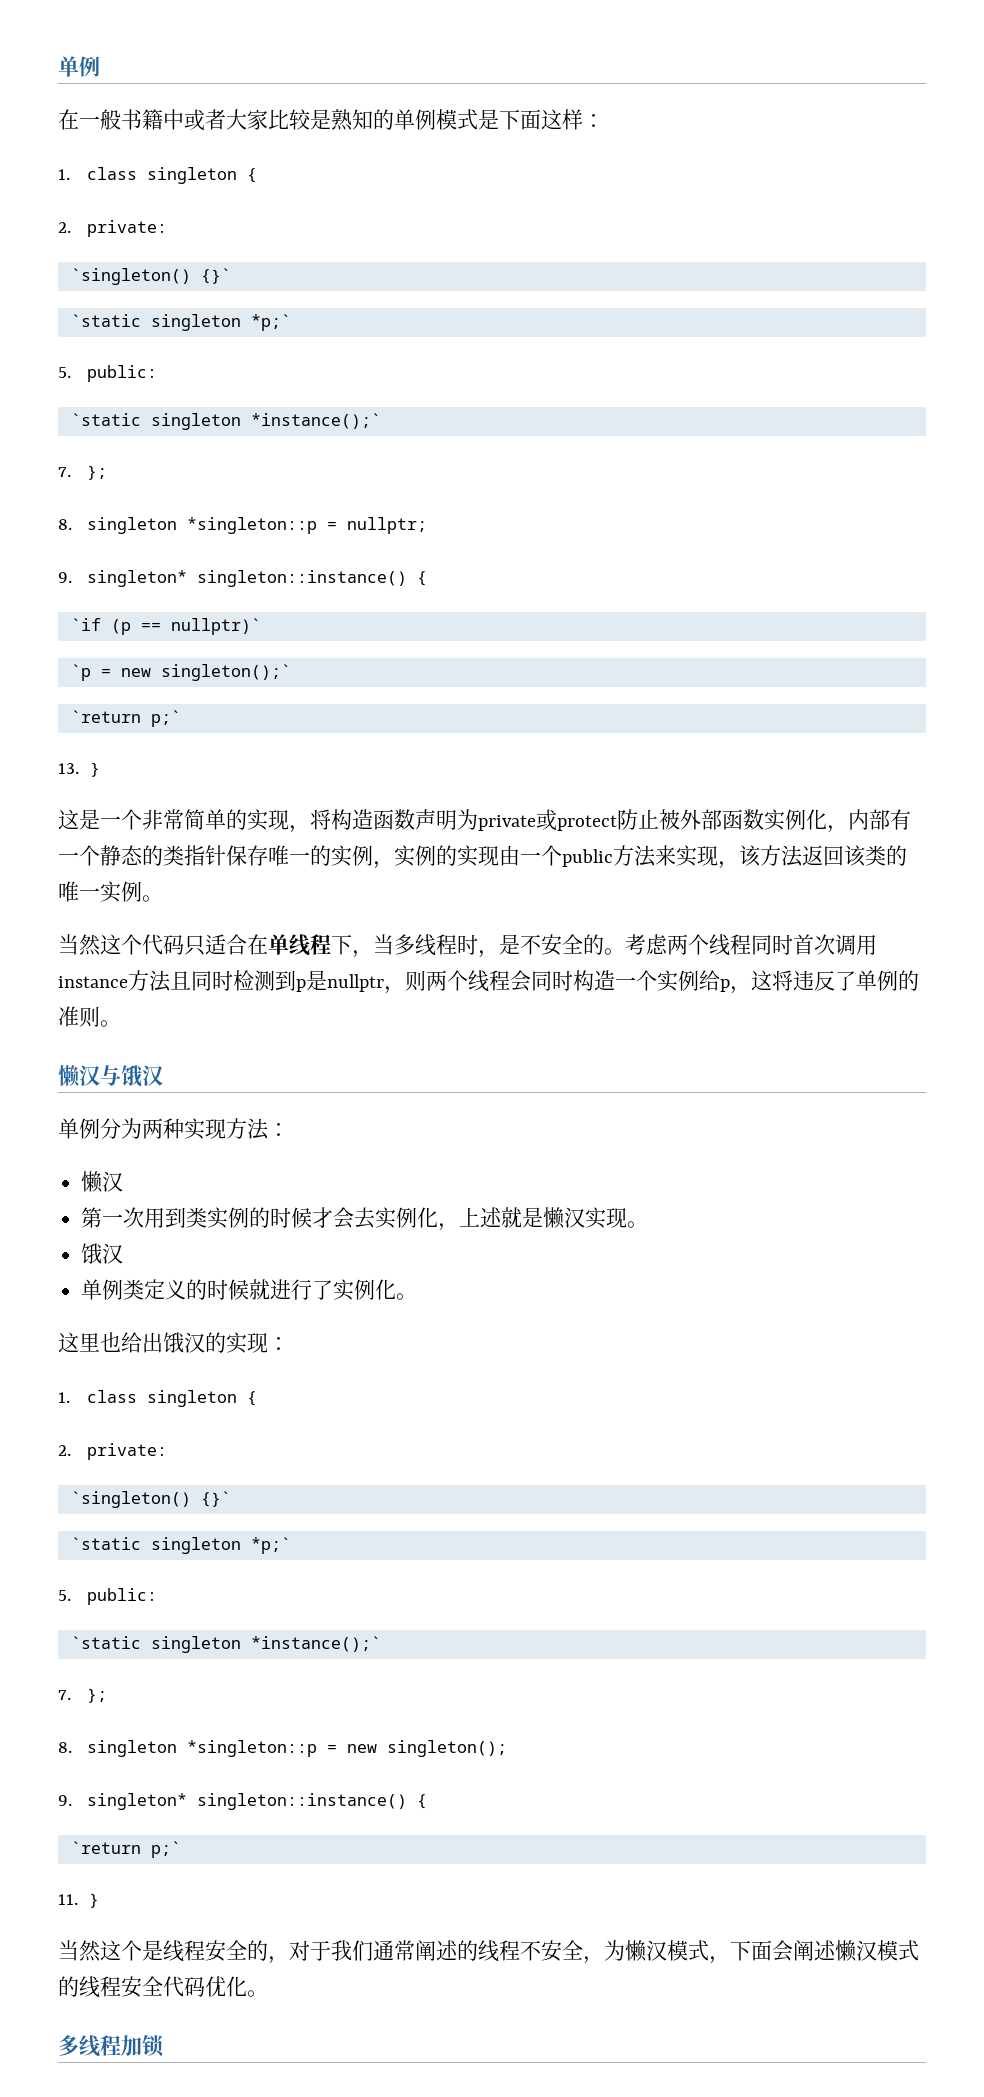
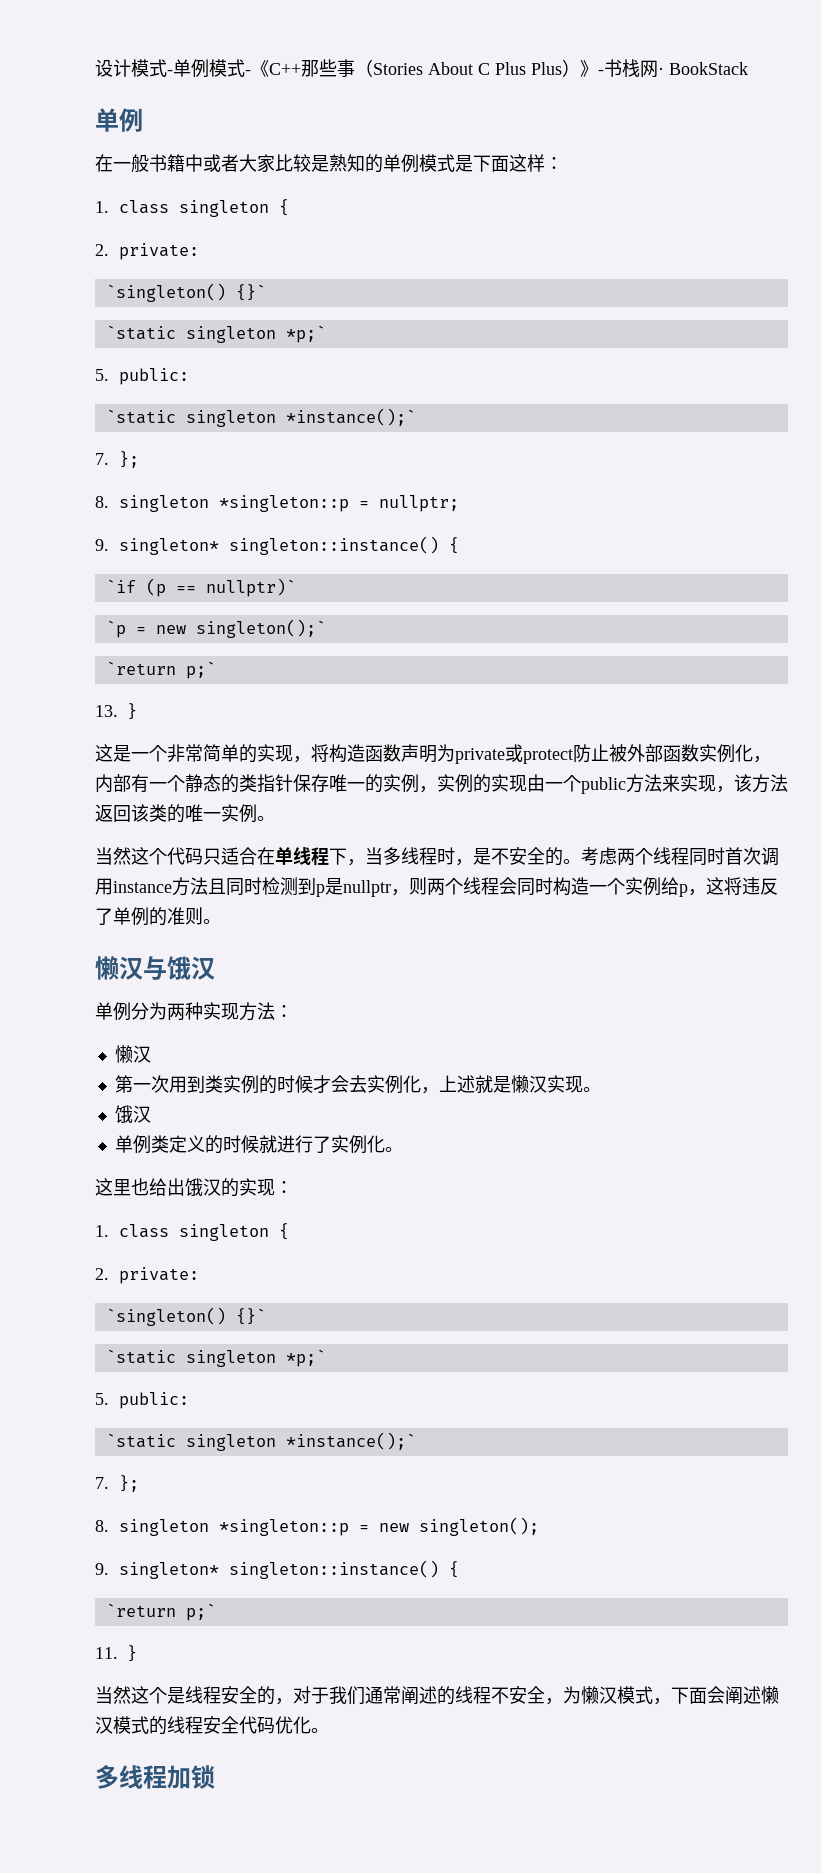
(58, 66) none -> [95,59,748,78] 设计模式-单例模式-《C++那些事（Stories About C Plus Plus）》-书栈网· BookStack //

